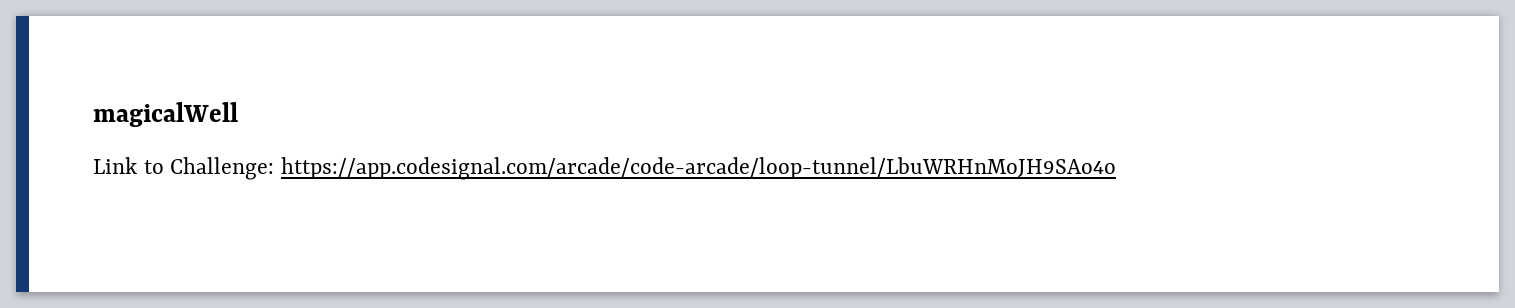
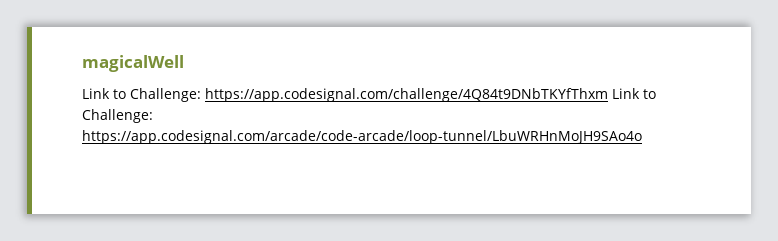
(275, 168) none -> [205,88,656,102] [82,109,153,123] https://app.codesignal.com/challenge/4Q84t9DNbTKYfThxm Link to Challenge:

